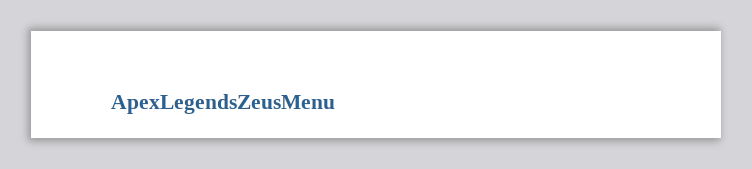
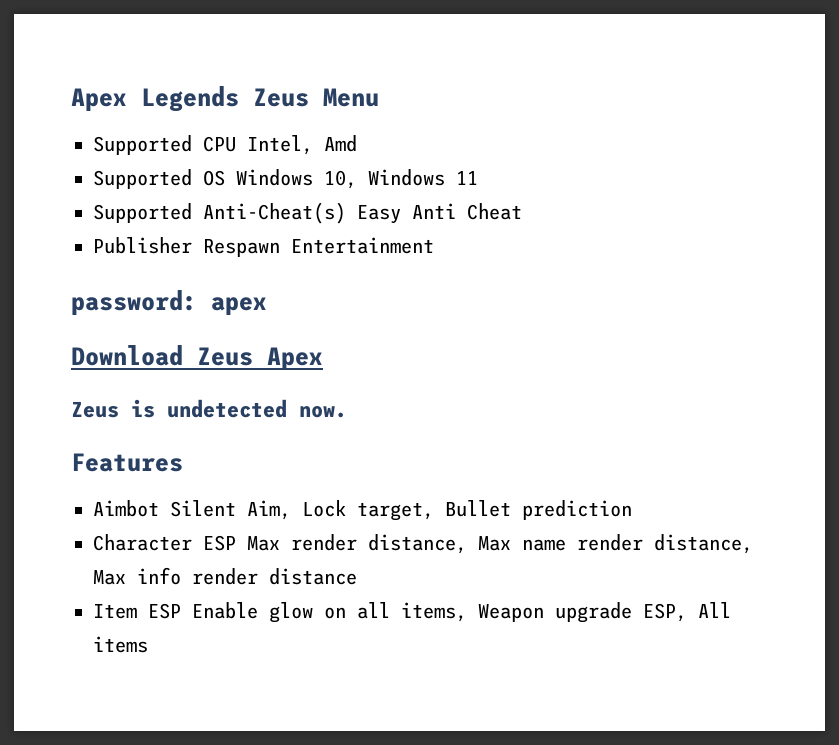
[111,94,335,114] ApexLegendsZeusMenu -> [71,86,379,112] [93,135,357,155] [93,169,478,189] [93,202,522,224] [93,237,434,257] [71,290,267,315] [71,345,323,370] [71,399,347,418] [71,453,183,472] [93,500,632,521] [93,534,753,554] [93,567,357,585] [93,602,731,623] [93,636,148,653] Apex Legends Zeus Menu // Supported CPU Intel, Amd // Supported OS Windows 10, Windows 11 // Supported Anti-Cheat(s) Easy Anti Cheat // Publisher Respawn Entertainment // password: apex // Download Zeus Apex // Zeus is undetected now. // Features // Aimbot Silent Aim, Lock target, Bullet prediction // Character ESP Max render distance, Max name render distance, Max info render distance // Item ESP Enable glow on all items, Weapon upgrade ESP, All items

